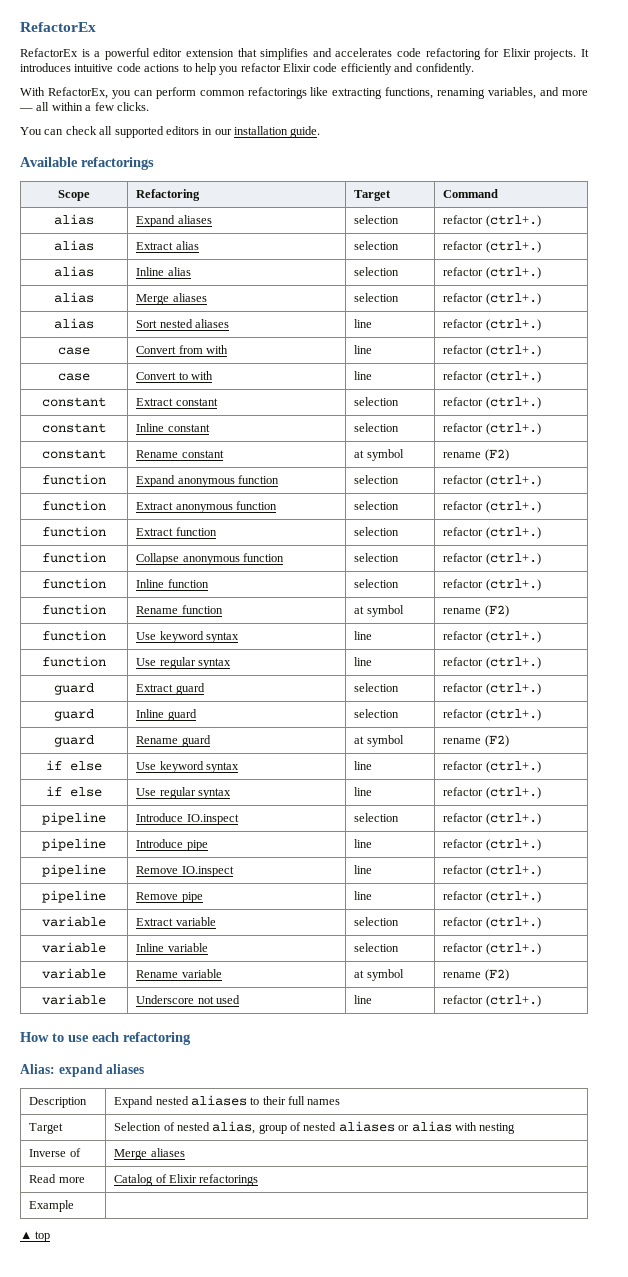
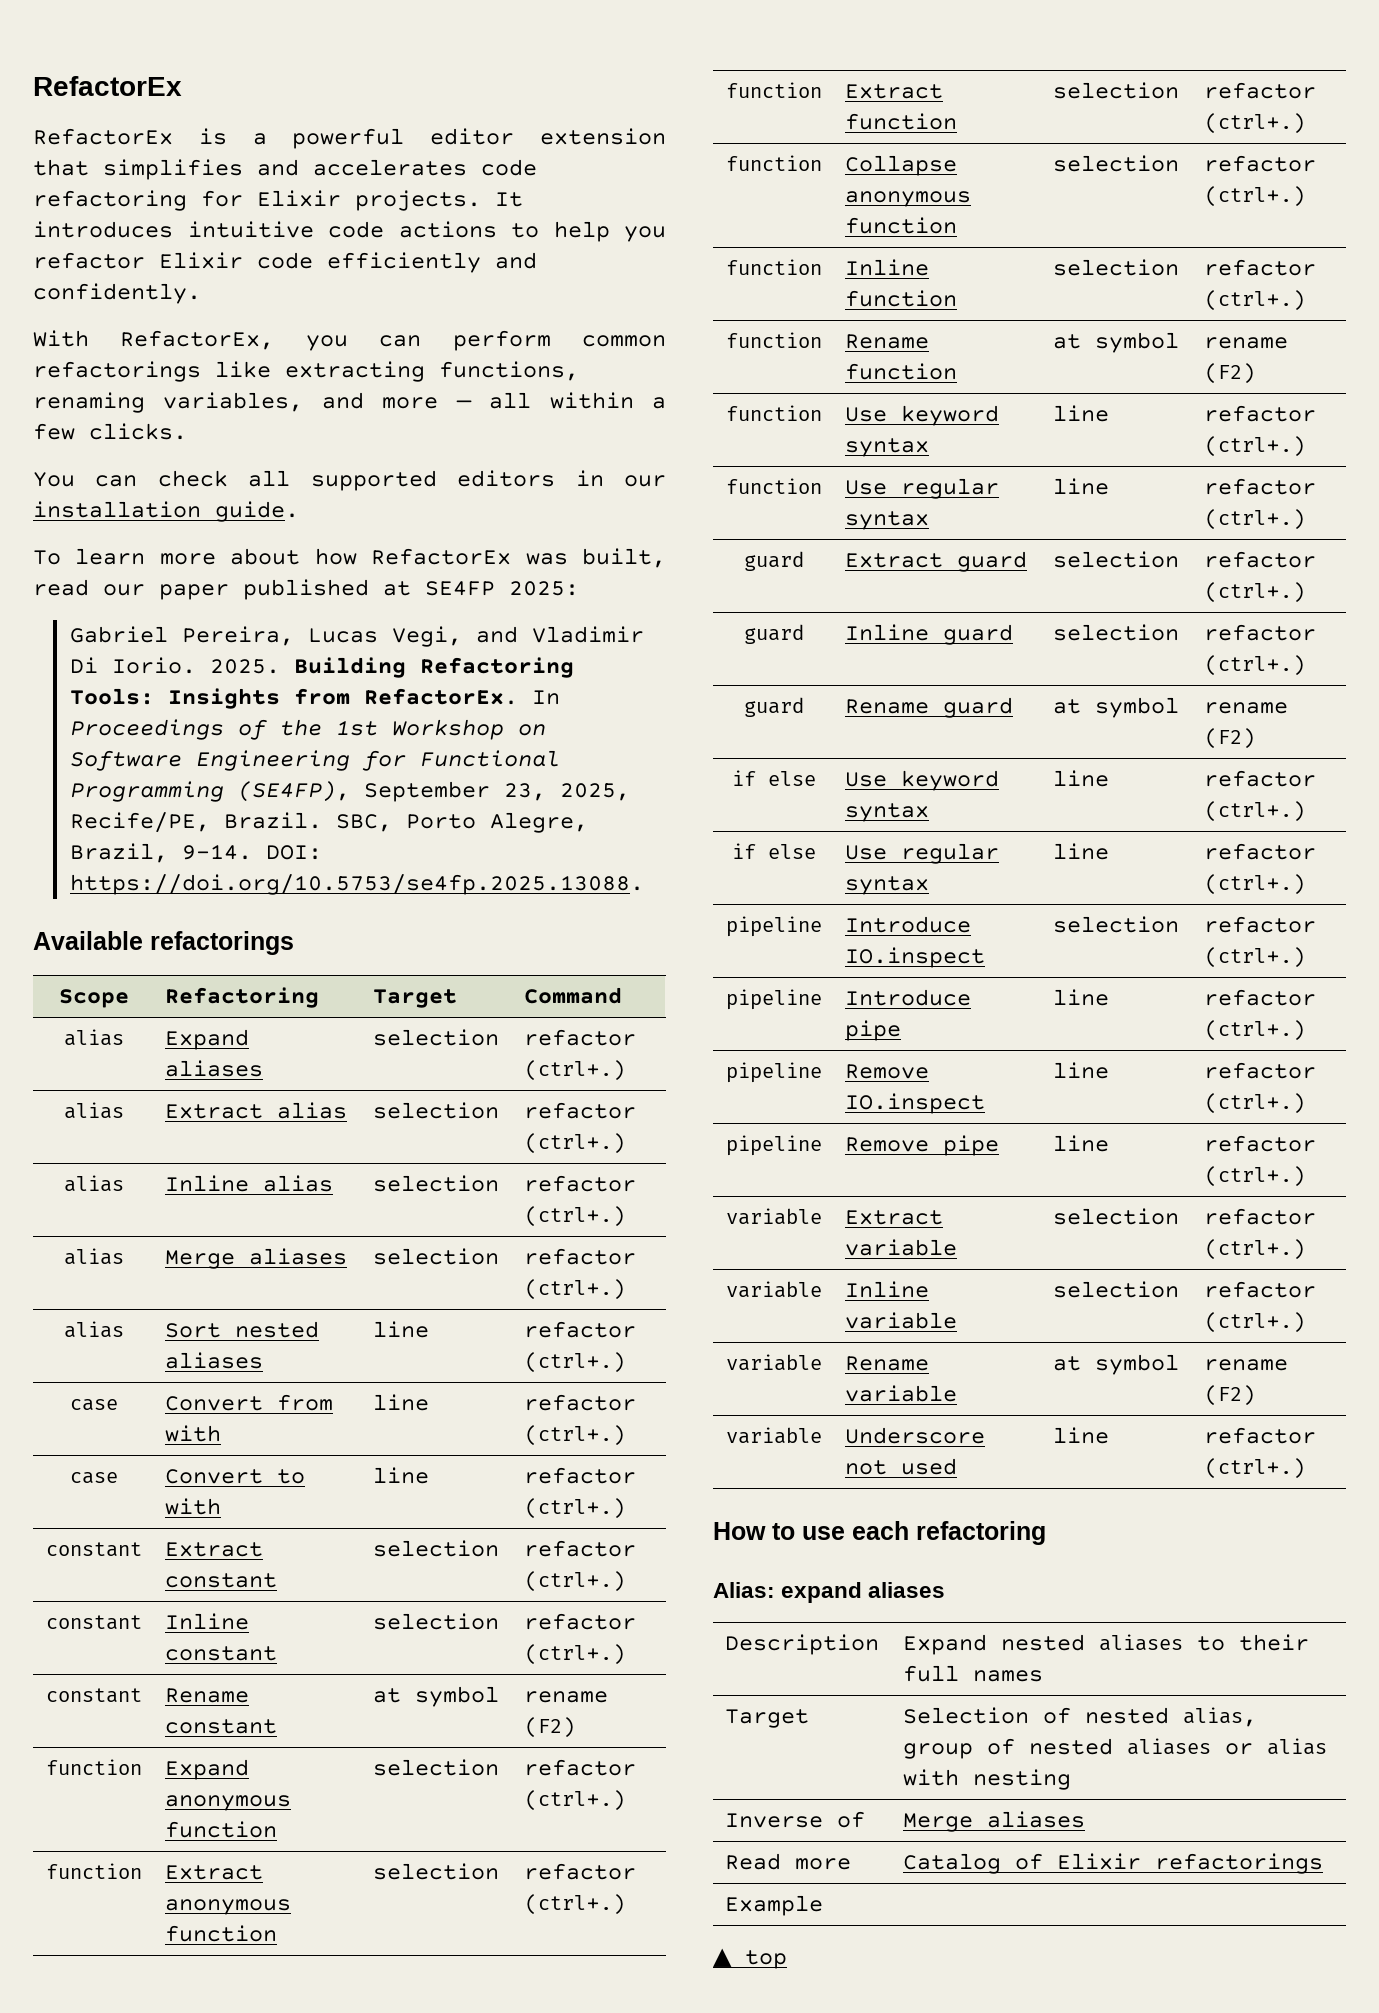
(321, 132) none -> [33,548,667,568] [33,579,579,600] [69,626,644,647] [69,657,574,678] [69,688,560,709] [69,719,546,740] [69,750,560,771] [69,781,630,802] [69,812,588,833] [69,843,322,863] [69,874,644,895] // To learn more about how RefactorEx was built, read our paper published at SE4FP 2025: // Gabriel Pereira, Lucas Vegi, and Vladimir Di Iorio. 2025. Building Refactoring Tools: Insights from RefactorEx. In Proceedings of the 1st Workshop on Software Engineering for Functional Programming (SE4FP), September 23, 2025, Recife/PE, Brazil. SBC, Porto Alegre, Brazil, 9-14. DOI: https://doi.org/10.5753/se4fp.2025.13088.

